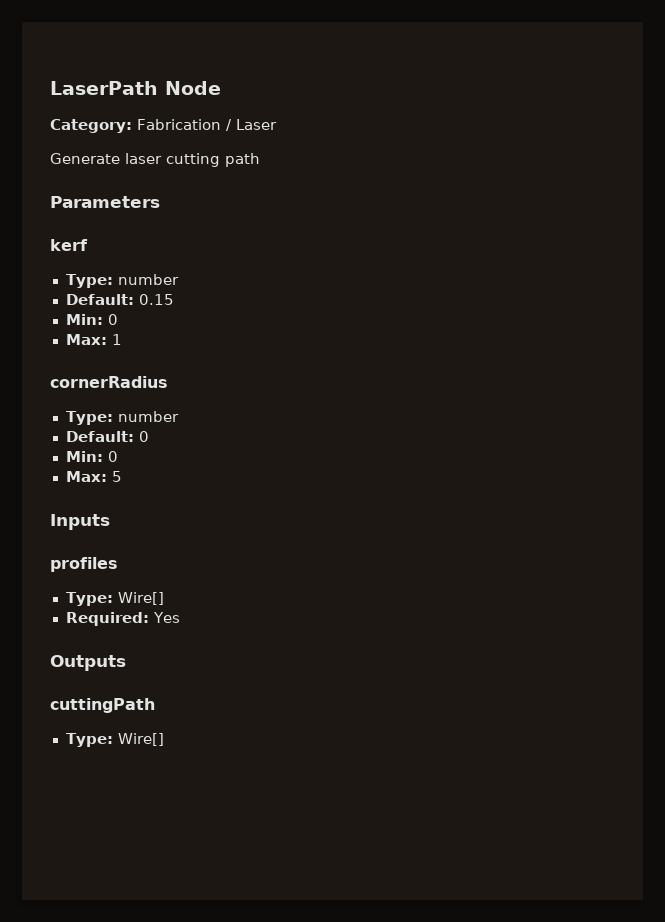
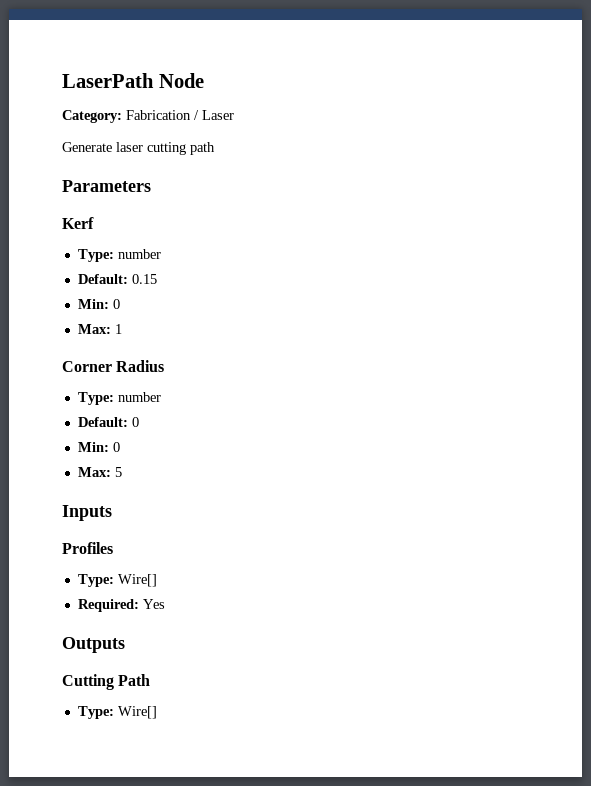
[50,239,88,251] kerf -> [62,217,94,229] Kerf
[50,376,168,388] cornerRadius -> [62,360,165,372] Corner Radius
[50,557,118,572] profiles -> [62,542,113,554] Profiles
[50,698,155,713] cuttingPath -> [62,674,151,690] Cutting Path

